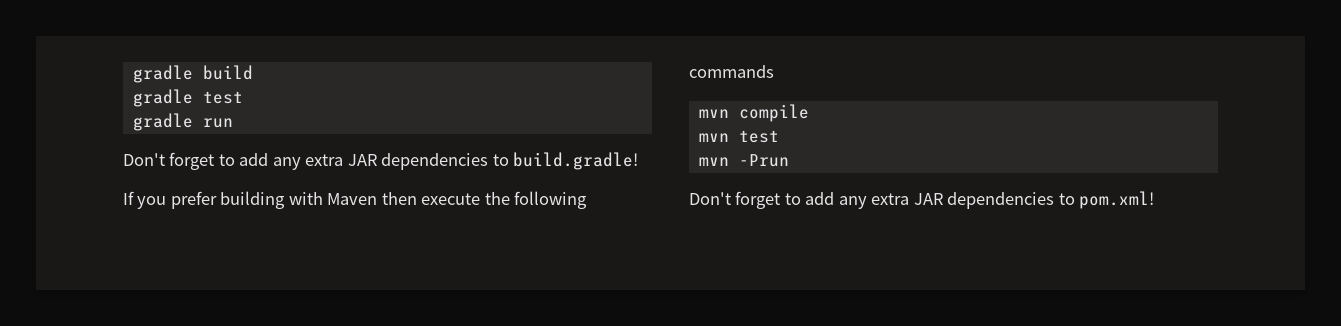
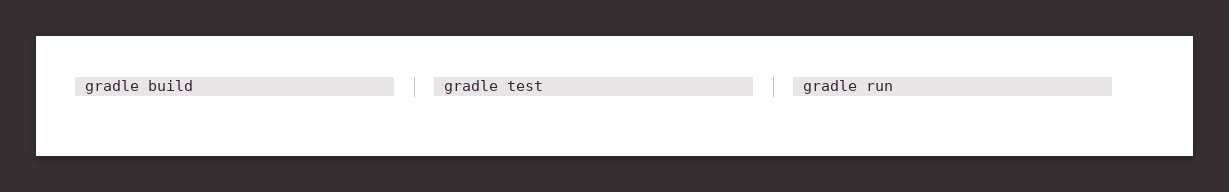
[123,152,639,170] [123,191,588,209] [689,65,774,78] [698,104,809,122] [698,130,779,143] [698,154,789,167] [689,191,1155,209] // Don't forget to add any extra JAR dependencies to build.gradle! // If you prefer building with Maven then execute the following commands // mvn compile // mvn test // mvn -Prun // Don't forget to add any extra JAR dependencies to pom.xml! -> (894, 87) none

